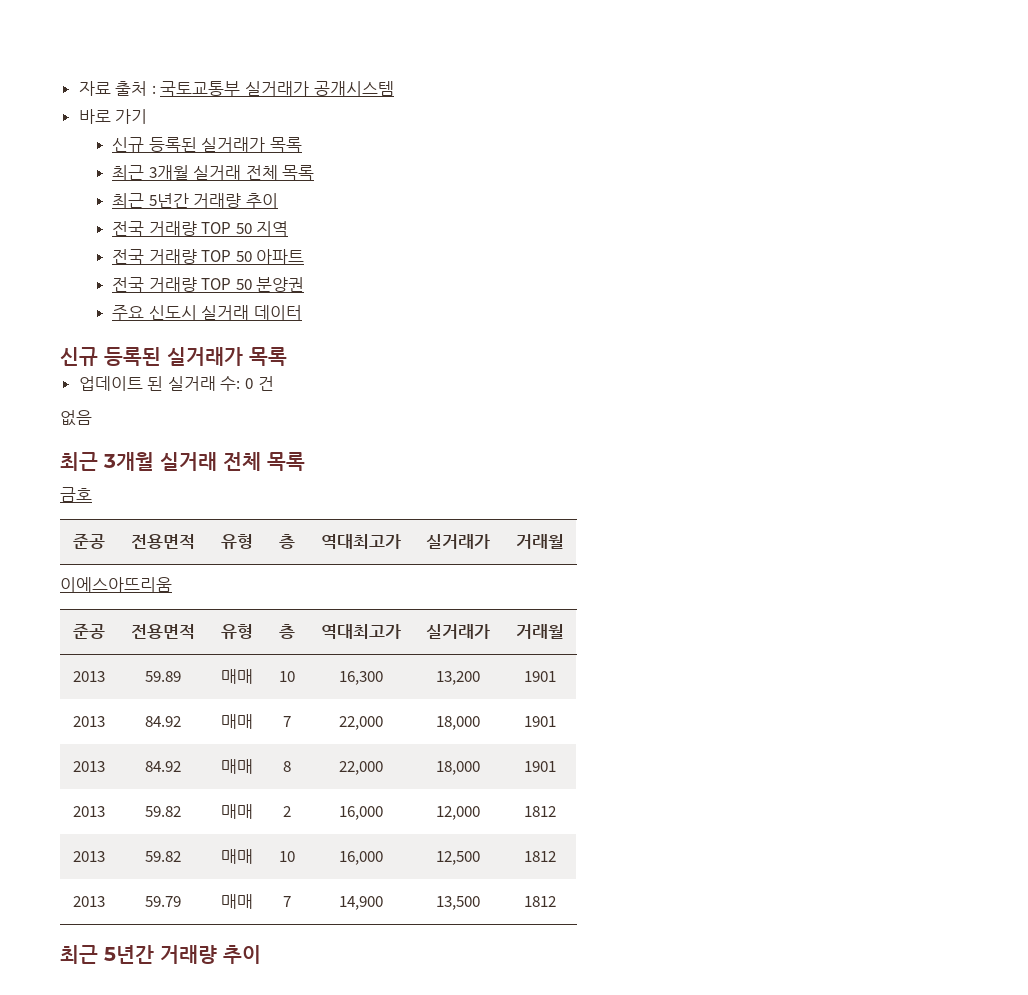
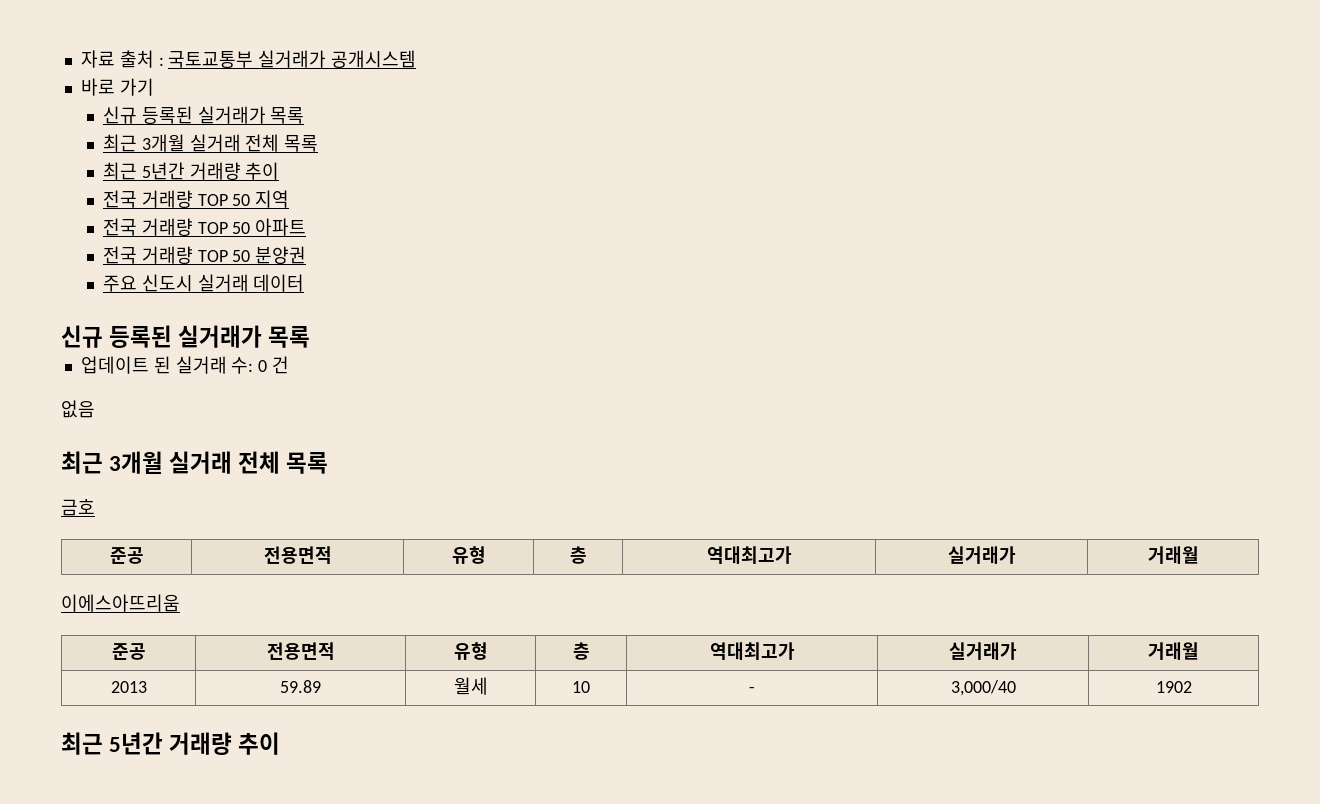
[220,669,253,684] [278,671,295,682] [338,671,383,685] [435,671,480,685] [523,671,556,682] [73,716,105,727] [144,716,181,727] [220,714,253,729] [282,716,291,727] [338,716,383,730] [435,716,480,730] [523,716,556,727] [73,761,105,772] [144,761,181,772] [220,759,253,774] [282,761,291,772] [338,761,383,775] [435,761,480,775] [523,761,556,772] [73,806,105,817] [144,806,181,817] [220,804,253,819] [282,806,291,817] [338,806,383,820] [435,806,480,820] [523,806,556,817] [73,851,105,862] [144,851,181,862] [220,849,253,864] [278,851,295,862] [338,851,383,865] [435,851,480,865] [523,851,556,862] [73,896,105,907] [144,896,181,907] [220,894,253,909] [282,896,291,907] [338,896,383,910] [435,896,480,910] [523,896,556,907] 매매 | 10 | 16,300 | 13,200 | 1901 // 2013 | 84.92 | 매매 | 7 | 22,000 | 18,000 | 1901 // 2013 | 84.92 | 매매 | 8 | 22,000 | 18,000 | 1901 // 2013 | 59.82 | 매매 | 2 | 16,000 | 12,000 | 1812 // 2013 | 59.82 | 매매 | 10 | 16,000 | 12,500 | 1812 // 2013 | 59.79 | 매매 | 7 | 14,900 | 13,500 | 1812 -> [453,677,488,695] [572,681,590,693] [749,686,755,693] [950,680,1016,696] [1155,681,1192,693] 월세 | 10 | - | 3,000/40 | 1902

